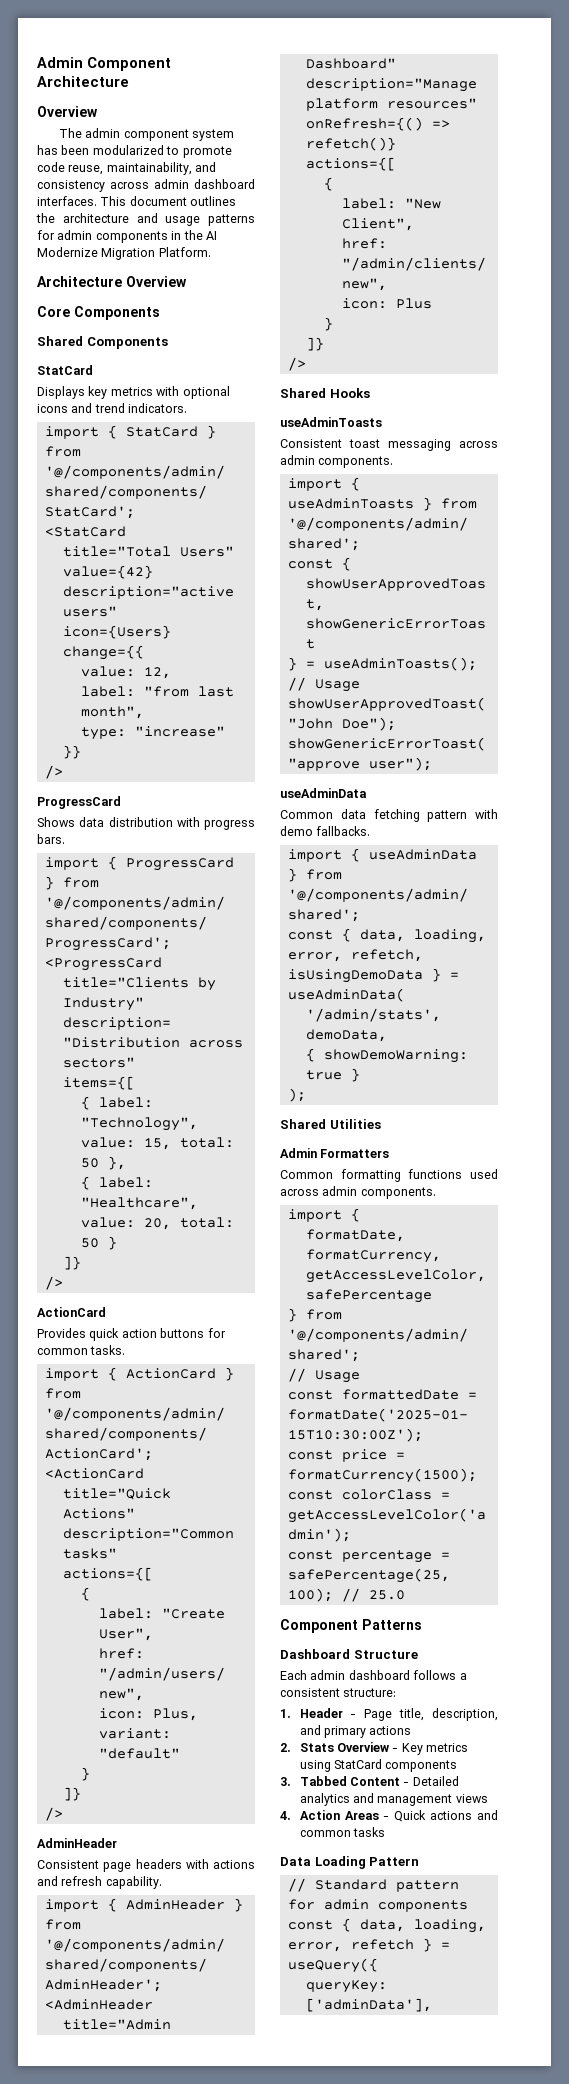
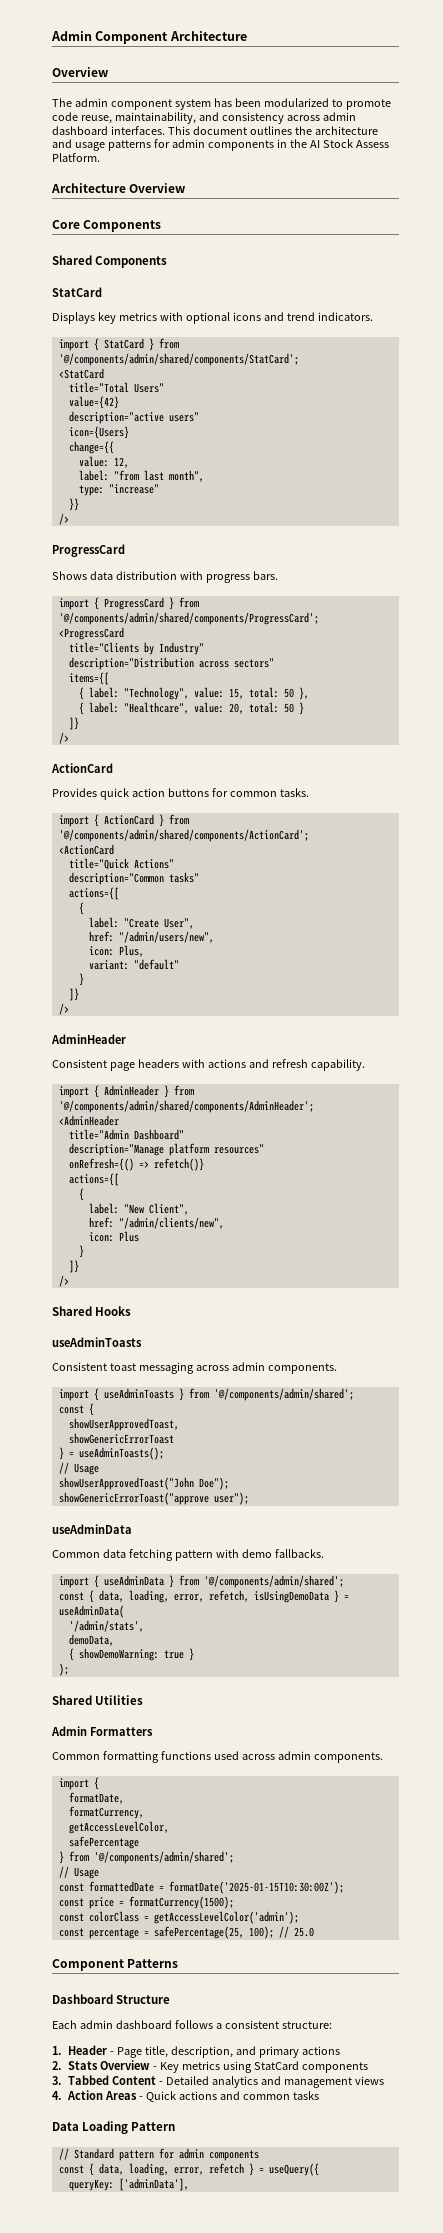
[37,247,156,260] Modernize Migration -> [322,139,389,148] Stock Assess

